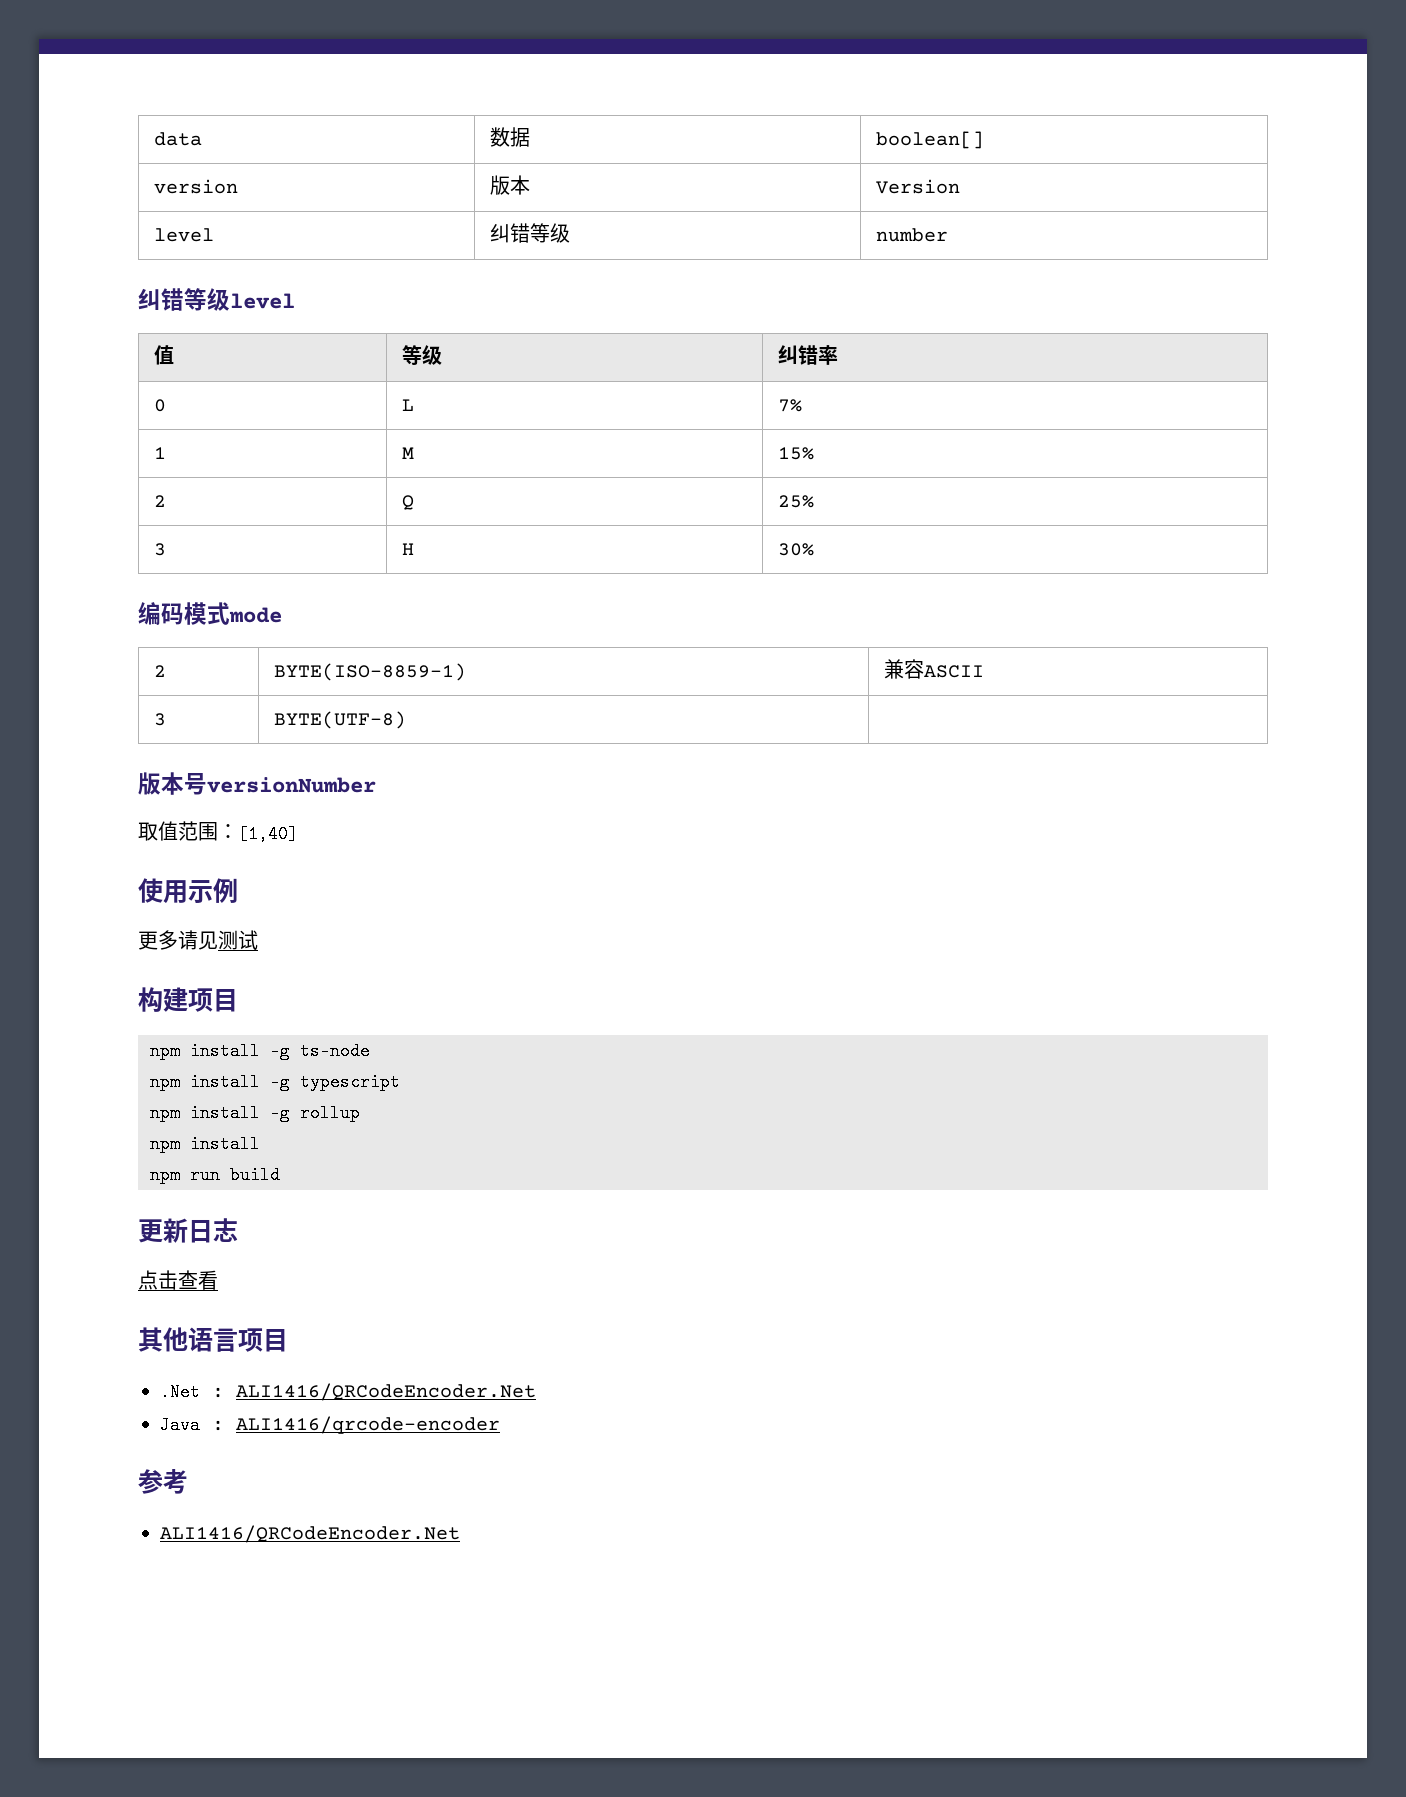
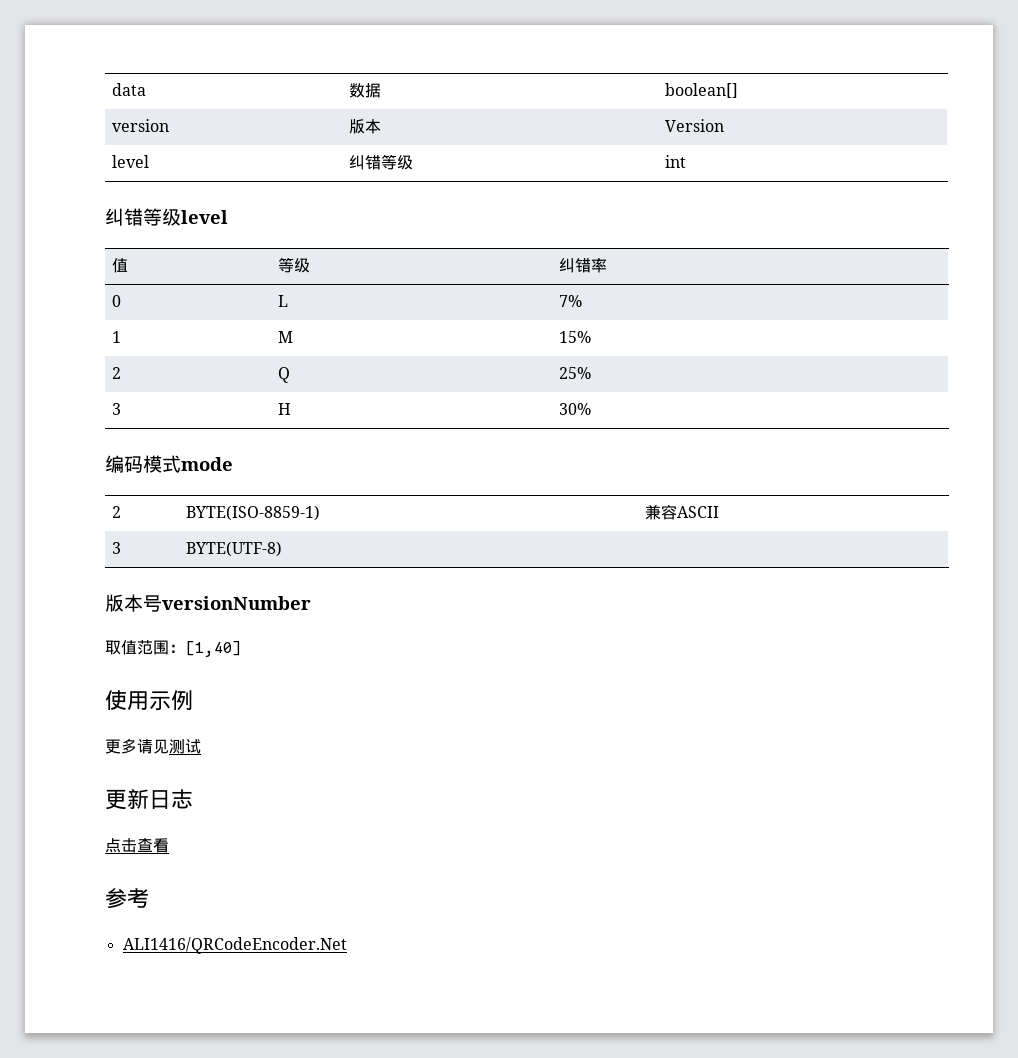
[875,228,948,242] number -> [665,155,687,168] int
[138,987,238,1012] [150,1042,370,1060] [150,1073,400,1091] [150,1104,360,1122] [150,1135,260,1153] [150,1166,280,1184] [138,1218,238,1243] [138,1270,218,1290] [138,1327,288,1352] [160,1383,536,1401] [160,1416,500,1434] 构建项目 // npm install -g ts-node // npm install -g typescript // npm install -g rollup // npm install // npm run build // 更新日志 // 点击查看 // 其他语言项目 // .Net : ALI1416/QRCodeEncoder.Net // Java : ALI1416/qrcode-encoder -> [105,789,193,810] [105,838,169,853] 更新日志 // 点击查看

